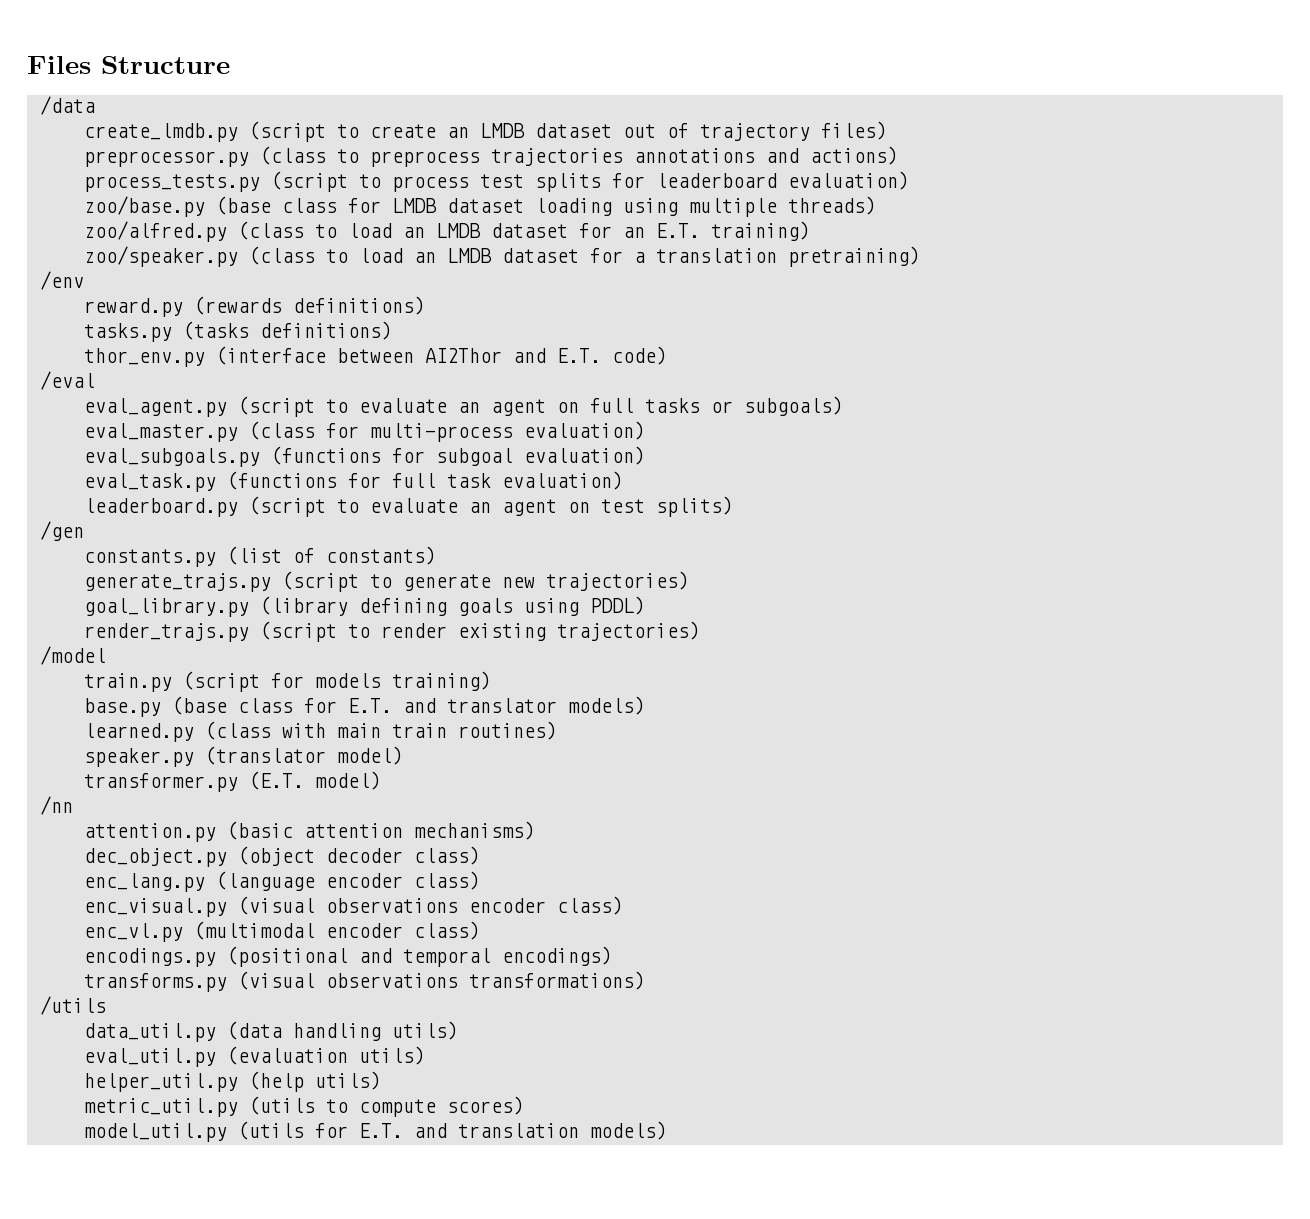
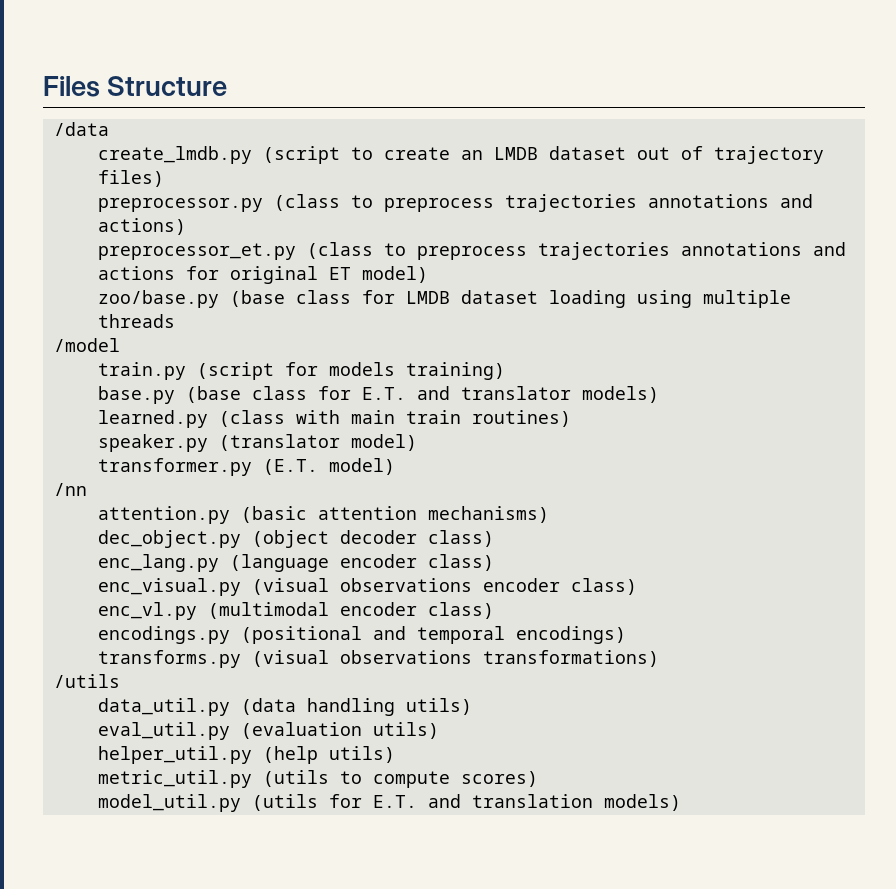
[83,171,909,192] process_tests.py (script to process test splits for leaderboard evaluation) -> [97,242,846,260] [97,266,428,284] preprocessor_et.py (class to preprocess trajectories annotations and actions for original ET model)
[787,196,876,215] [83,221,810,242] [83,246,920,267] [39,271,84,290] [83,296,425,317] [83,321,392,342] [83,346,667,367] [39,371,95,390] [83,396,843,417] [83,421,645,442] [83,446,645,467] [83,471,623,492] [83,496,733,517] [39,521,84,541] [83,546,436,567] [83,571,689,592] [83,596,645,617] [83,621,700,642] threads) // zoo/alfred.py (class to load an LMDB dataset for an E.T. training) // zoo/speaker.py (class to load an LMDB dataset for a translation pretraining) // /env // reward.py (rewards definitions) // tasks.py (tasks definitions) // thor_env.py (interface between AI2Thor and E.T. code) // /eval // eval_agent.py (script to evaluate an agent on full tasks or subgoals) // eval_master.py (class for multi-process evaluation) // eval_subgoals.py (functions for subgoal evaluation) // eval_task.py (functions for full task evaluation) // leaderboard.py (script to evaluate an agent on test splits) // /gen // constants.py (list of constants) // generate_trajs.py (script to generate new trajectories) // goal_library.py (library defining goals using PDDL) // render_trajs.py (script to render existing trajectories) -> [97,314,175,328] threads

